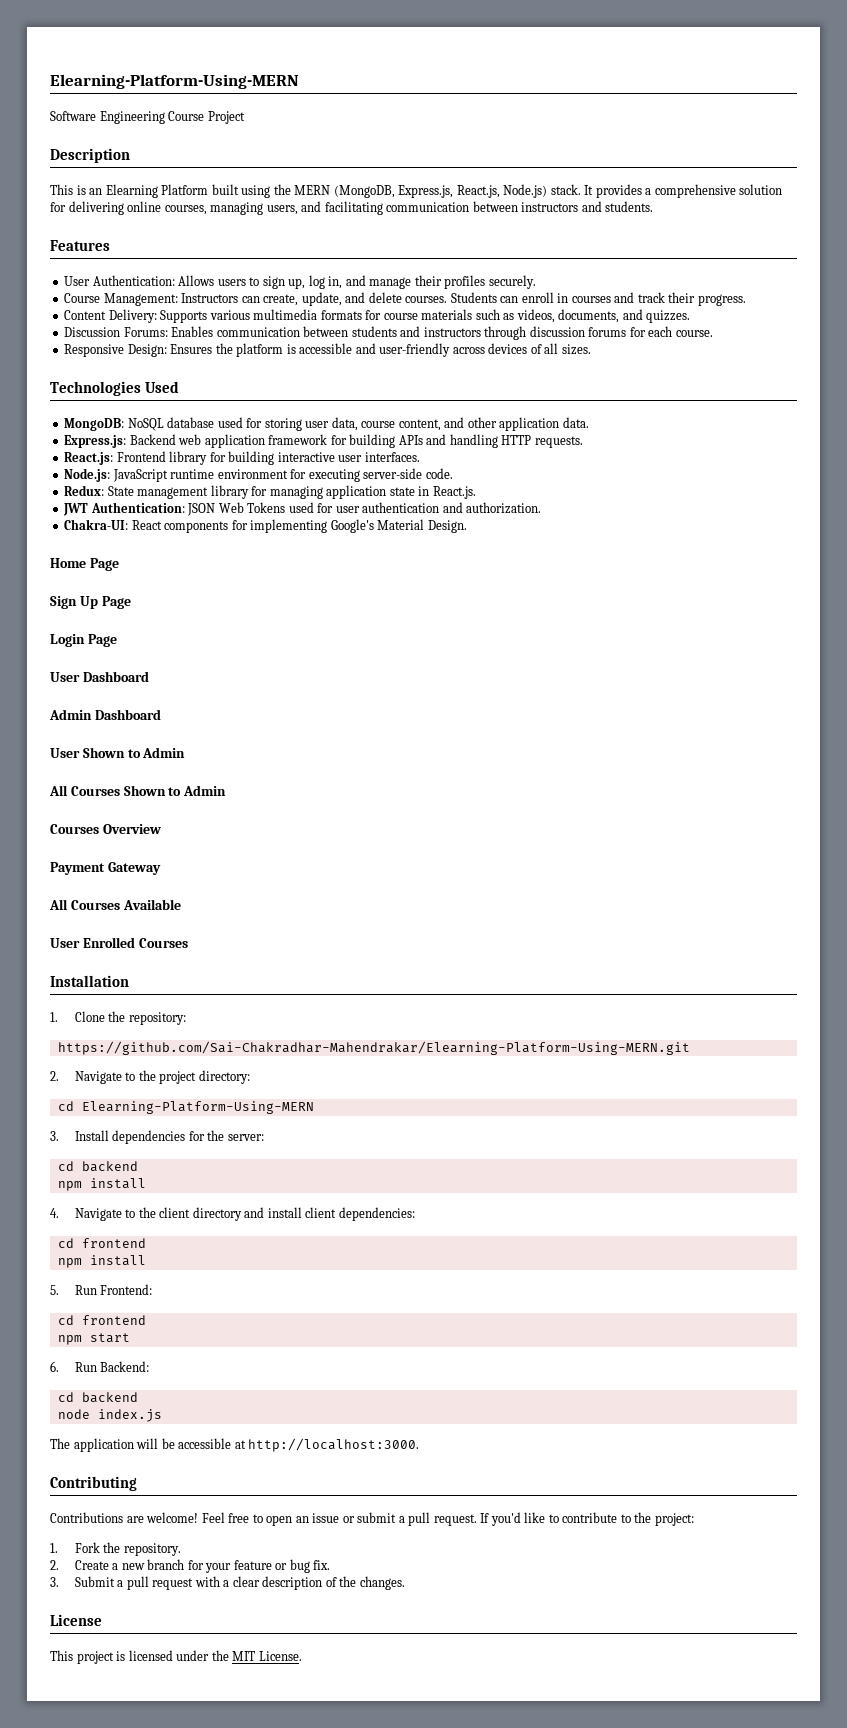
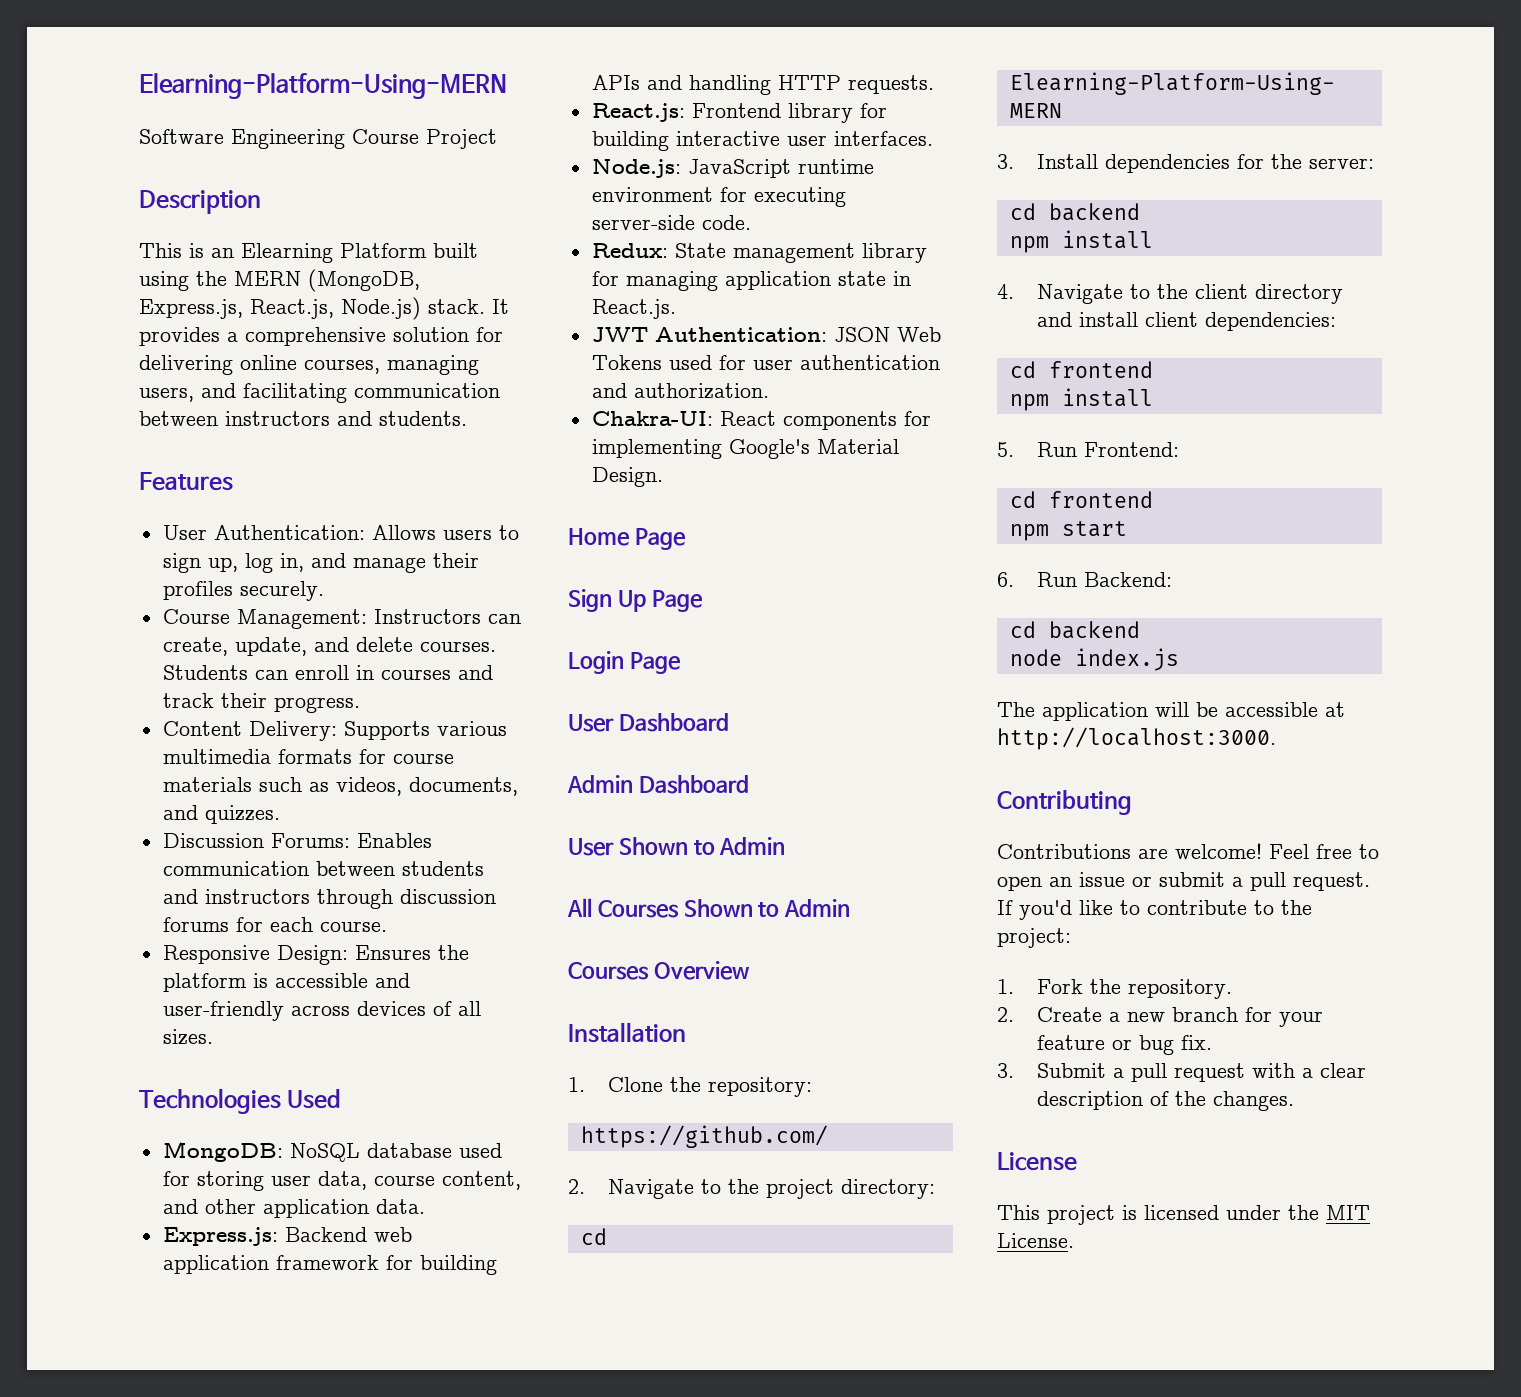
[50,862,161,875] [49,899,181,910] [50,937,188,948] // Payment Gateway // All Courses Available // User Enrolled Courses -> (750, 970) none
[57,1041,690,1055] https://github.com/Sai-Chakradhar-Mahendrakar/Elearning-Platform-Using-MERN.git -> [580,1125,828,1148] https://github.com/

